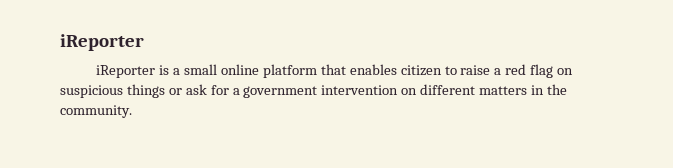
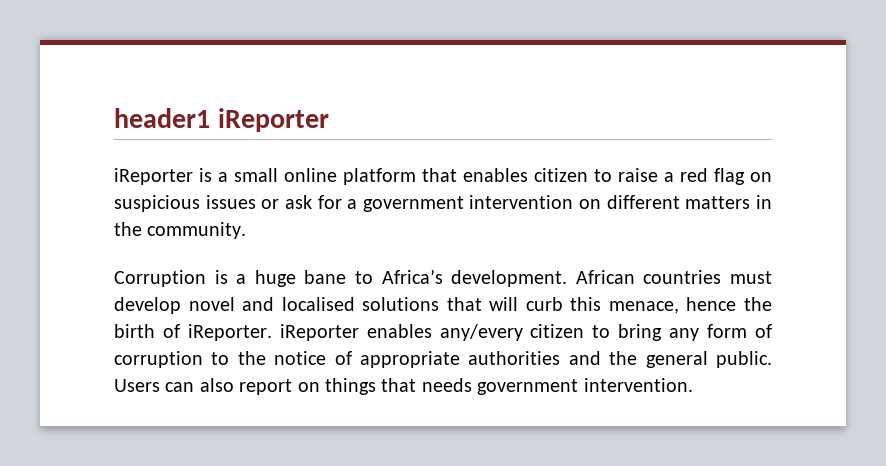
(60, 42) none -> [114,108,210,128] header1
[126,84,165,98] things -> [205,195,256,209] issues
(132, 111) none -> [114,269,773,287] [114,297,772,314] [114,324,772,341] [114,351,772,368] [114,378,693,395] // Corruption is a huge bane to Africa’s development. African countries must develop novel and localised solutions that will curb this menace, hence the birth of iReporter. iReporter enables any/every citizen to bring any form of corruption to the notice of appropriate authorities and the general public. Users can also report on things that needs government intervention.

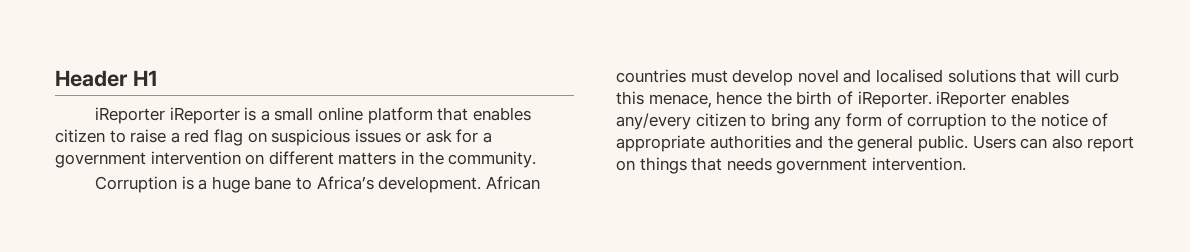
[114,108,329,132] header1 iReporter // -> [55,70,158,87] [95,107,166,124] Header H1 // iReporter

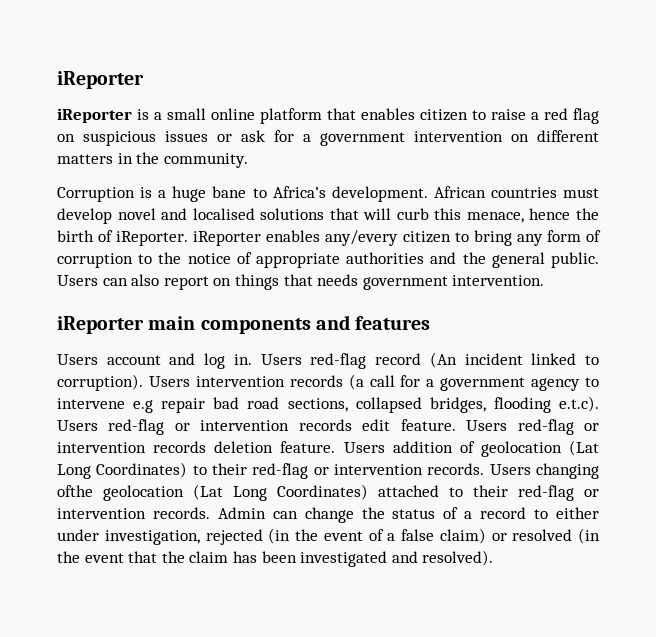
[55,70,158,87] [95,107,240,124] Header H1 // iReporter iReporter -> [57,71,144,89] [57,108,132,123] iReporter // iReporter
(966, 164) none -> [57,315,431,334] [57,352,599,369] [57,374,599,391] [57,396,599,413] [57,419,600,435] [57,440,599,457] [57,462,599,479] [57,484,599,501] [57,507,600,523] [57,528,600,545] [57,550,494,567] // iReporter main components and features // Users account and log in. Users red-flag record (An incident linked to corruption). Users intervention records (a call for a government agency to intervene e.g repair bad road sections, collapsed bridges, flooding e.t.c). Users red-flag or intervention records edit feature. Users red-flag or intervention records deletion feature. Users addition of geolocation (Lat Long Coordinates) to their red-flag or intervention records. Users changing ofthe geolocation (Lat Long Coordinates) attached to their red-flag or intervention records. Admin can change the status of a record to either under investigation, rejected (in the event of a false claim) or resolved (in the event that the claim has been investigated and resolved).

